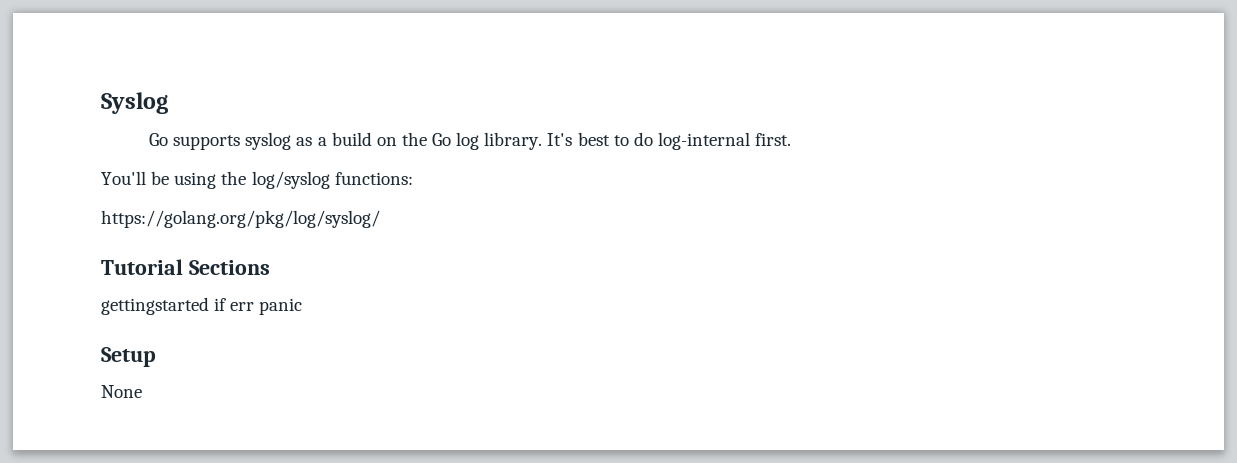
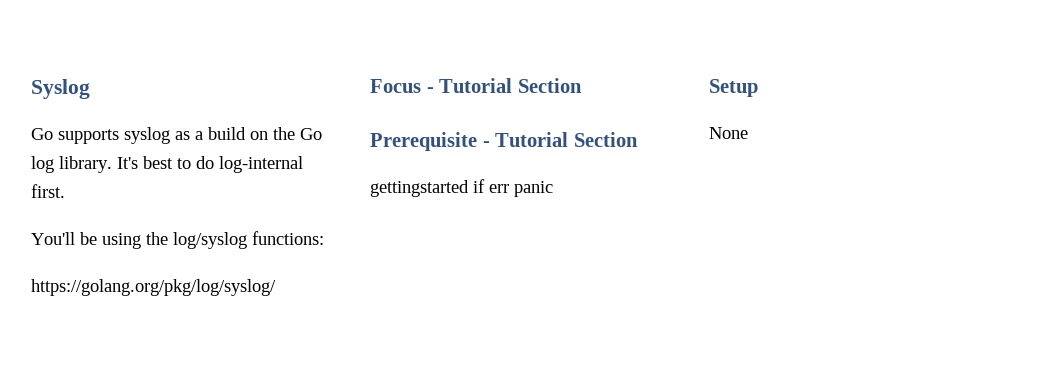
[101,259,270,275] Tutorial Sections -> [370,78,582,93] [370,132,638,151] Focus - Tutorial Section // Prerequisite - Tutorial Section

